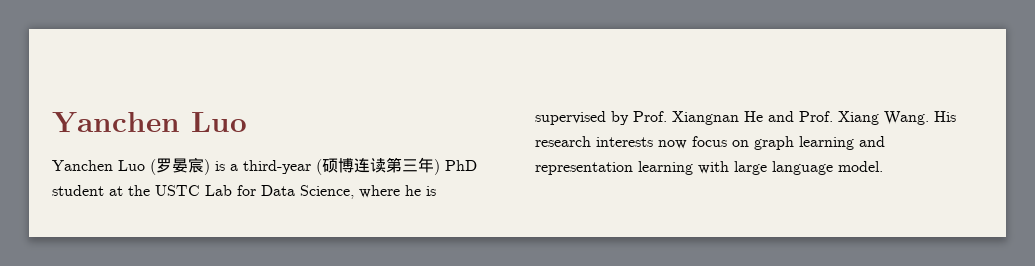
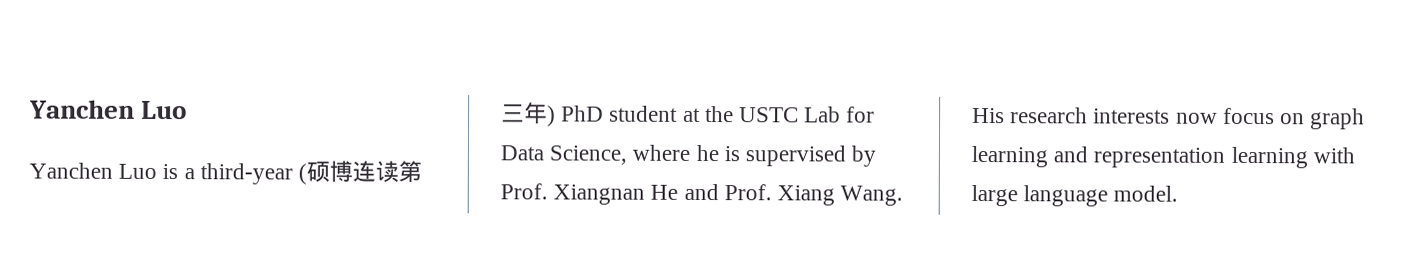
[150,157,210,175] (罗晏宸) -> (158, 171) none

